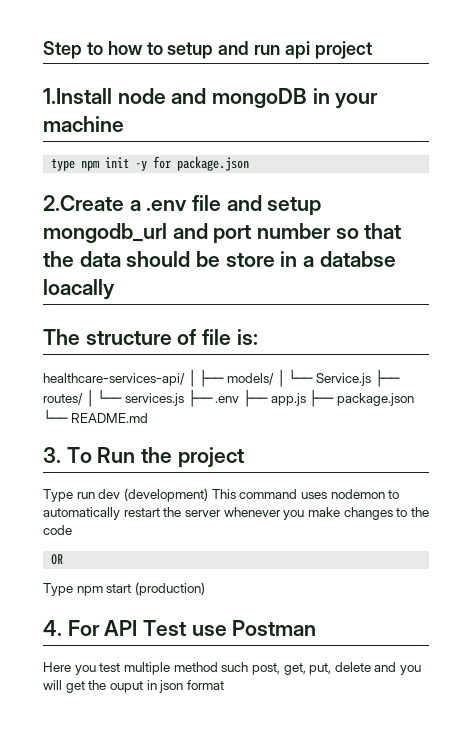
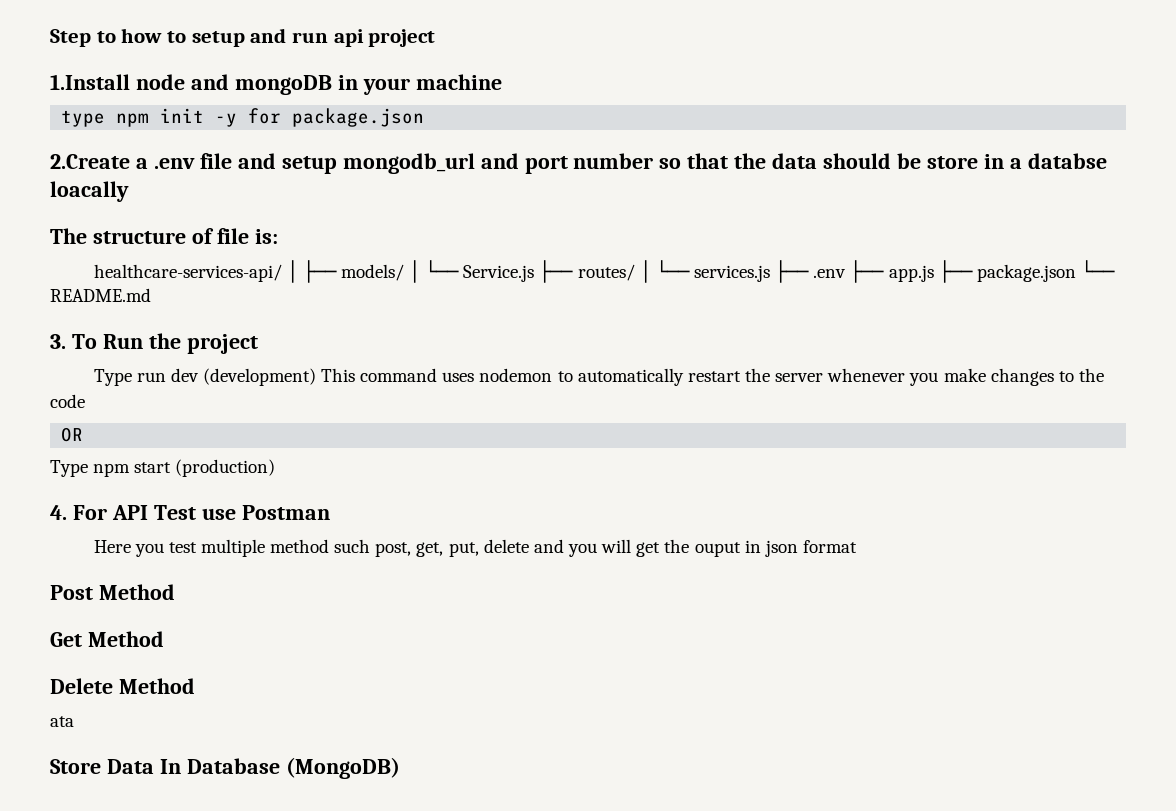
(224, 685) none -> [50,584,175,600] [50,631,164,647] [50,678,195,694] [50,716,74,727] [50,757,400,779] // Post Method // Get Method // Delete Method // ata // Store Data In Database (MongoDB)

